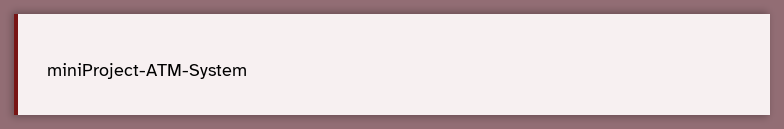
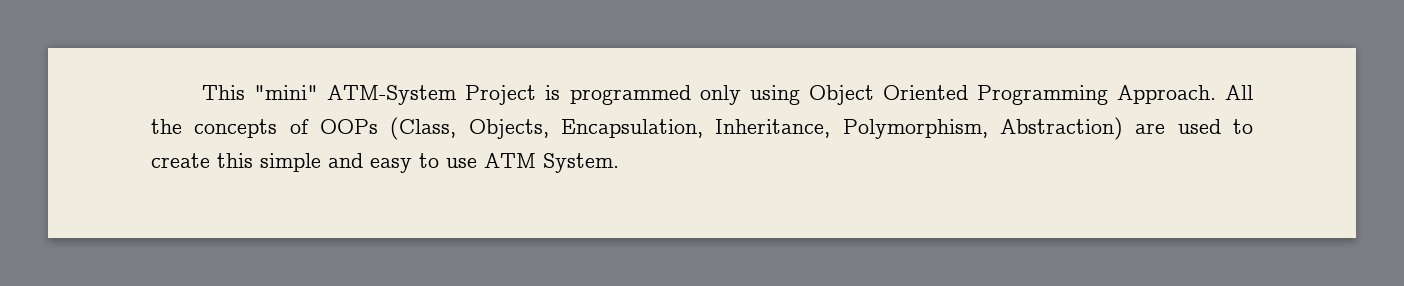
[47,63,247,79] miniProject-ATM-System -> [202,85,1253,105] [151,117,1253,140] [151,153,619,173] This "mini" ATM-System Project is programmed only using Object Oriented Programming Approach. All the concepts of OOPs (Class, Objects, Encapsulation, Inheritance, Polymorphism, Abstraction) are used to create this simple and easy to use ATM System.

